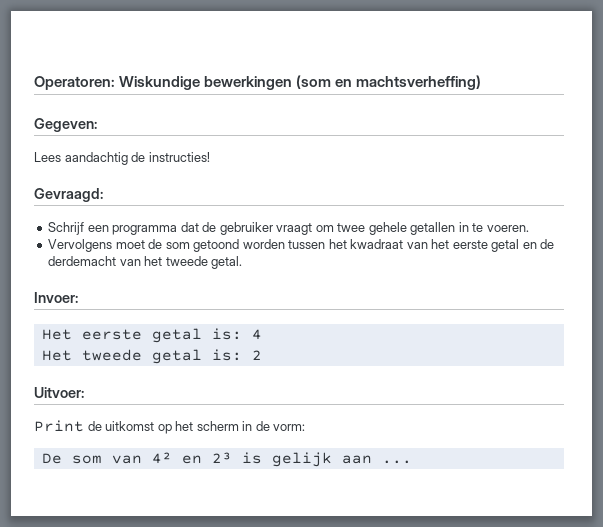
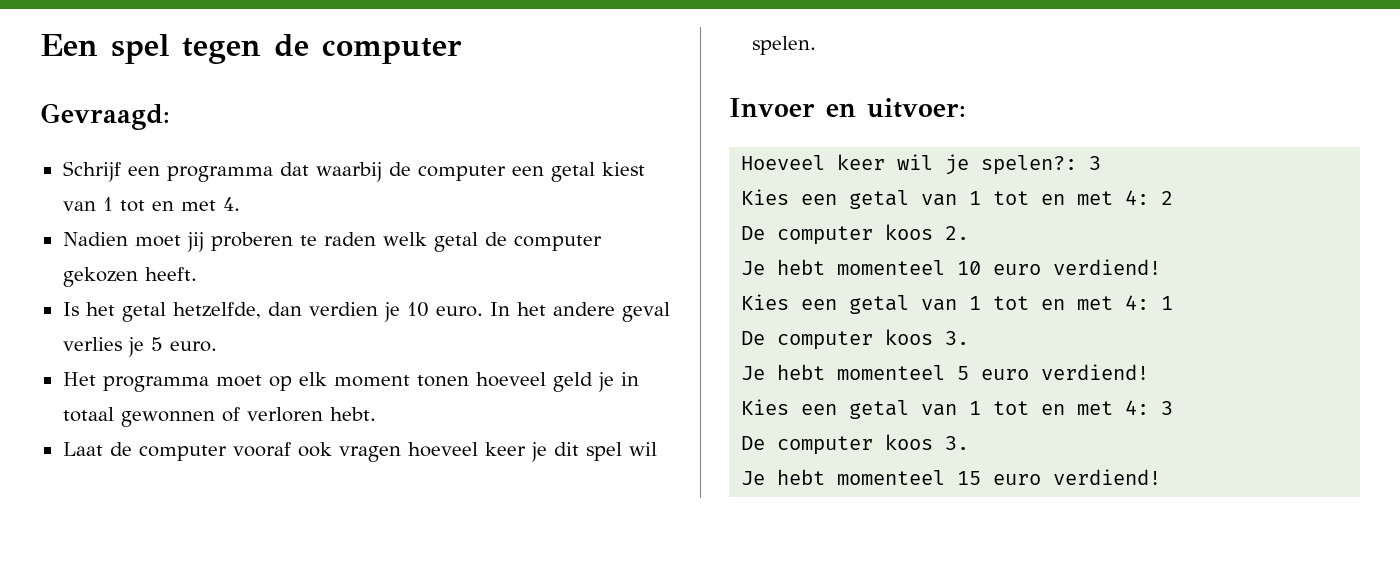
[34,75,482,90] [34,118,97,132] [34,152,210,165] Operatoren: Wiskundige bewerkingen (som en machtsverheffing) // Gegeven: // Lees aandachtig de instructies! -> [40,34,462,64] Een spel tegen de computer
[202,222,529,235] [48,239,555,252] [48,256,243,269] [34,292,78,303] [41,328,262,343] [41,349,262,364] [34,387,84,398] [34,420,306,434] [41,452,412,467] de gebruiker vraagt om twee gehele getallen in te voeren. // Vervolgens moet de som getoond worden tussen het kwadraat van het eerste getal en de derdemacht van het tweede getal. // Invoer: // Het eerste getal is: 4 // Het tweede getal is: 2 // Uitvoer: // Print de uitkomst op het scherm in de vorm: // De som van 4² en 2³ is gelijk aan ... -> [315,162,645,182] [62,197,240,212] [62,232,602,252] [62,267,197,287] [62,302,670,322] [62,337,217,357] [62,372,639,392] [62,407,376,427] [62,442,657,462] [751,36,816,55] [729,98,966,118] [741,154,1102,175] [741,189,1174,209] [741,224,970,245] [741,259,1162,275] [741,294,1174,314] [741,329,970,350] [741,364,1150,380] [741,399,1174,419] [741,434,970,455] [741,469,1162,485] waarbij de computer een getal kiest van 1 tot en met 4. // Nadien moet jij proberen te raden welk getal de computer gekozen heeft. // Is het getal hetzelfde, dan verdien je 10 euro. In het andere geval verlies je 5 euro. // Het programma moet op elk moment tonen hoeveel geld je in totaal gewonnen of verloren hebt. // Laat de computer vooraf ook vragen hoeveel keer je dit spel wil spelen. // Invoer en uitvoer: // Hoeveel keer wil je spelen?: 3 // Kies een getal van 1 tot en met 4: 2 // De computer koos 2. // Je hebt momenteel 10 euro verdiend! // Kies een getal van 1 tot en met 4: 1 // De computer koos 3. // Je hebt momenteel 5 euro verdiend! // Kies een getal van 1 tot en met 4: 3 // De computer koos 3. // Je hebt momenteel 15 euro verdiend!

